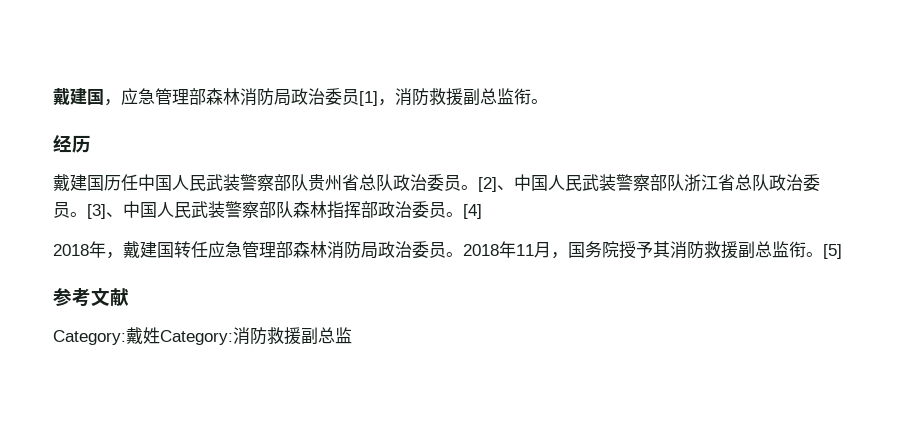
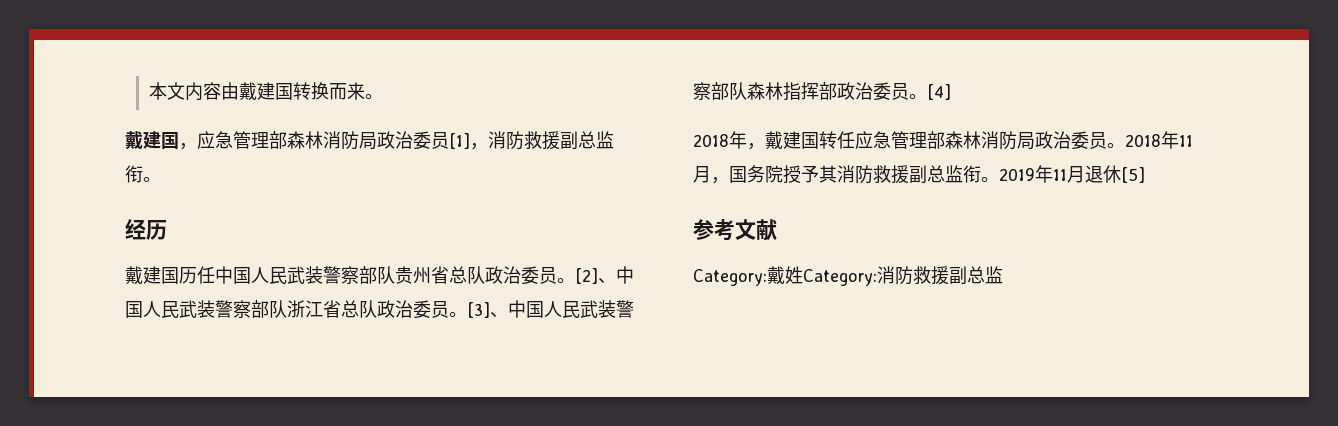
(53, 96) none -> [148,82,383,101] 本文内容由戴建国转换而来。 //
(823, 254) none -> [999,165,1121,183] 2019年11月退休

